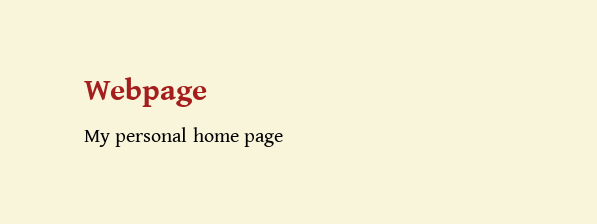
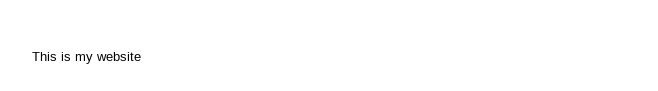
[84,77,207,107] [84,127,283,147] Webpage // My personal home page -> [32,52,141,64] This is my website

